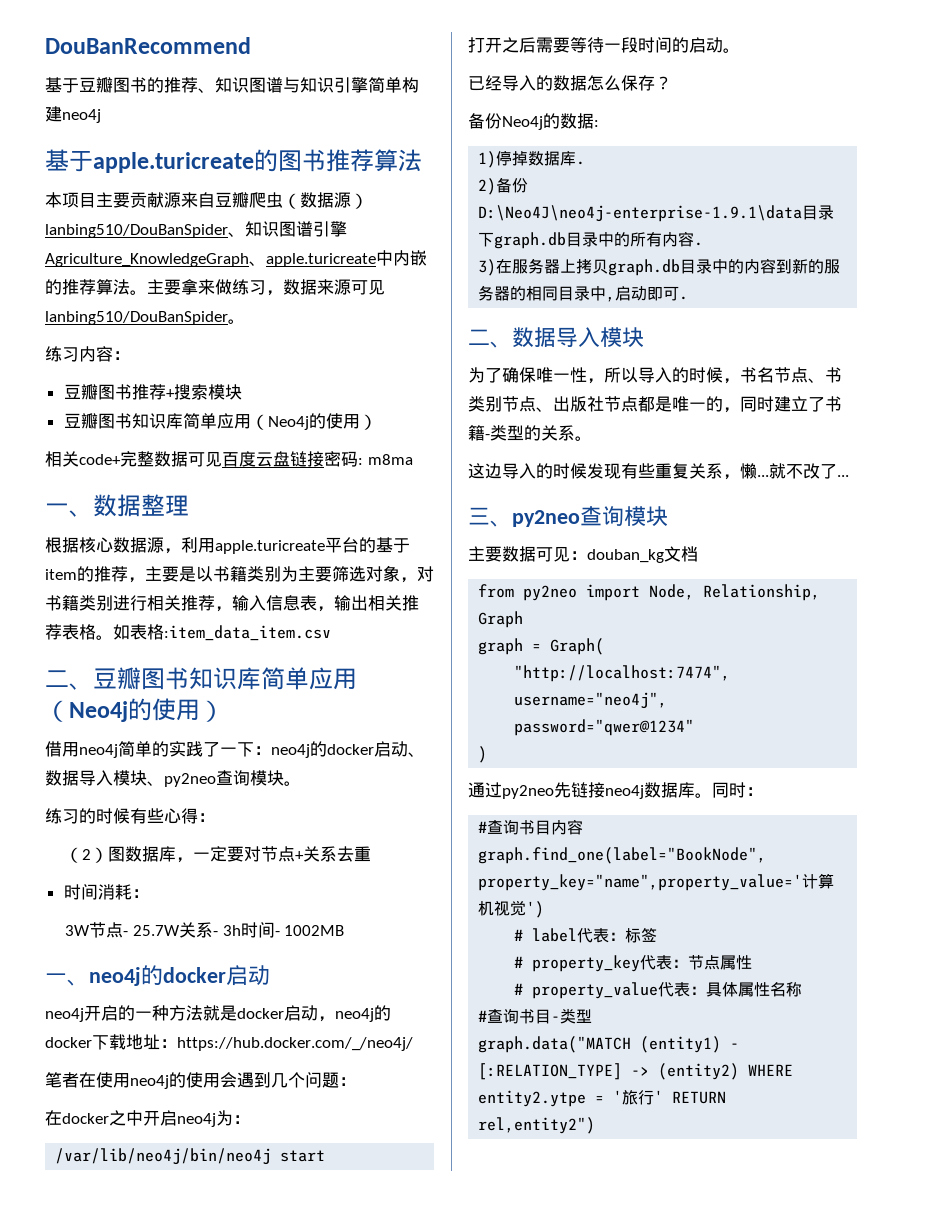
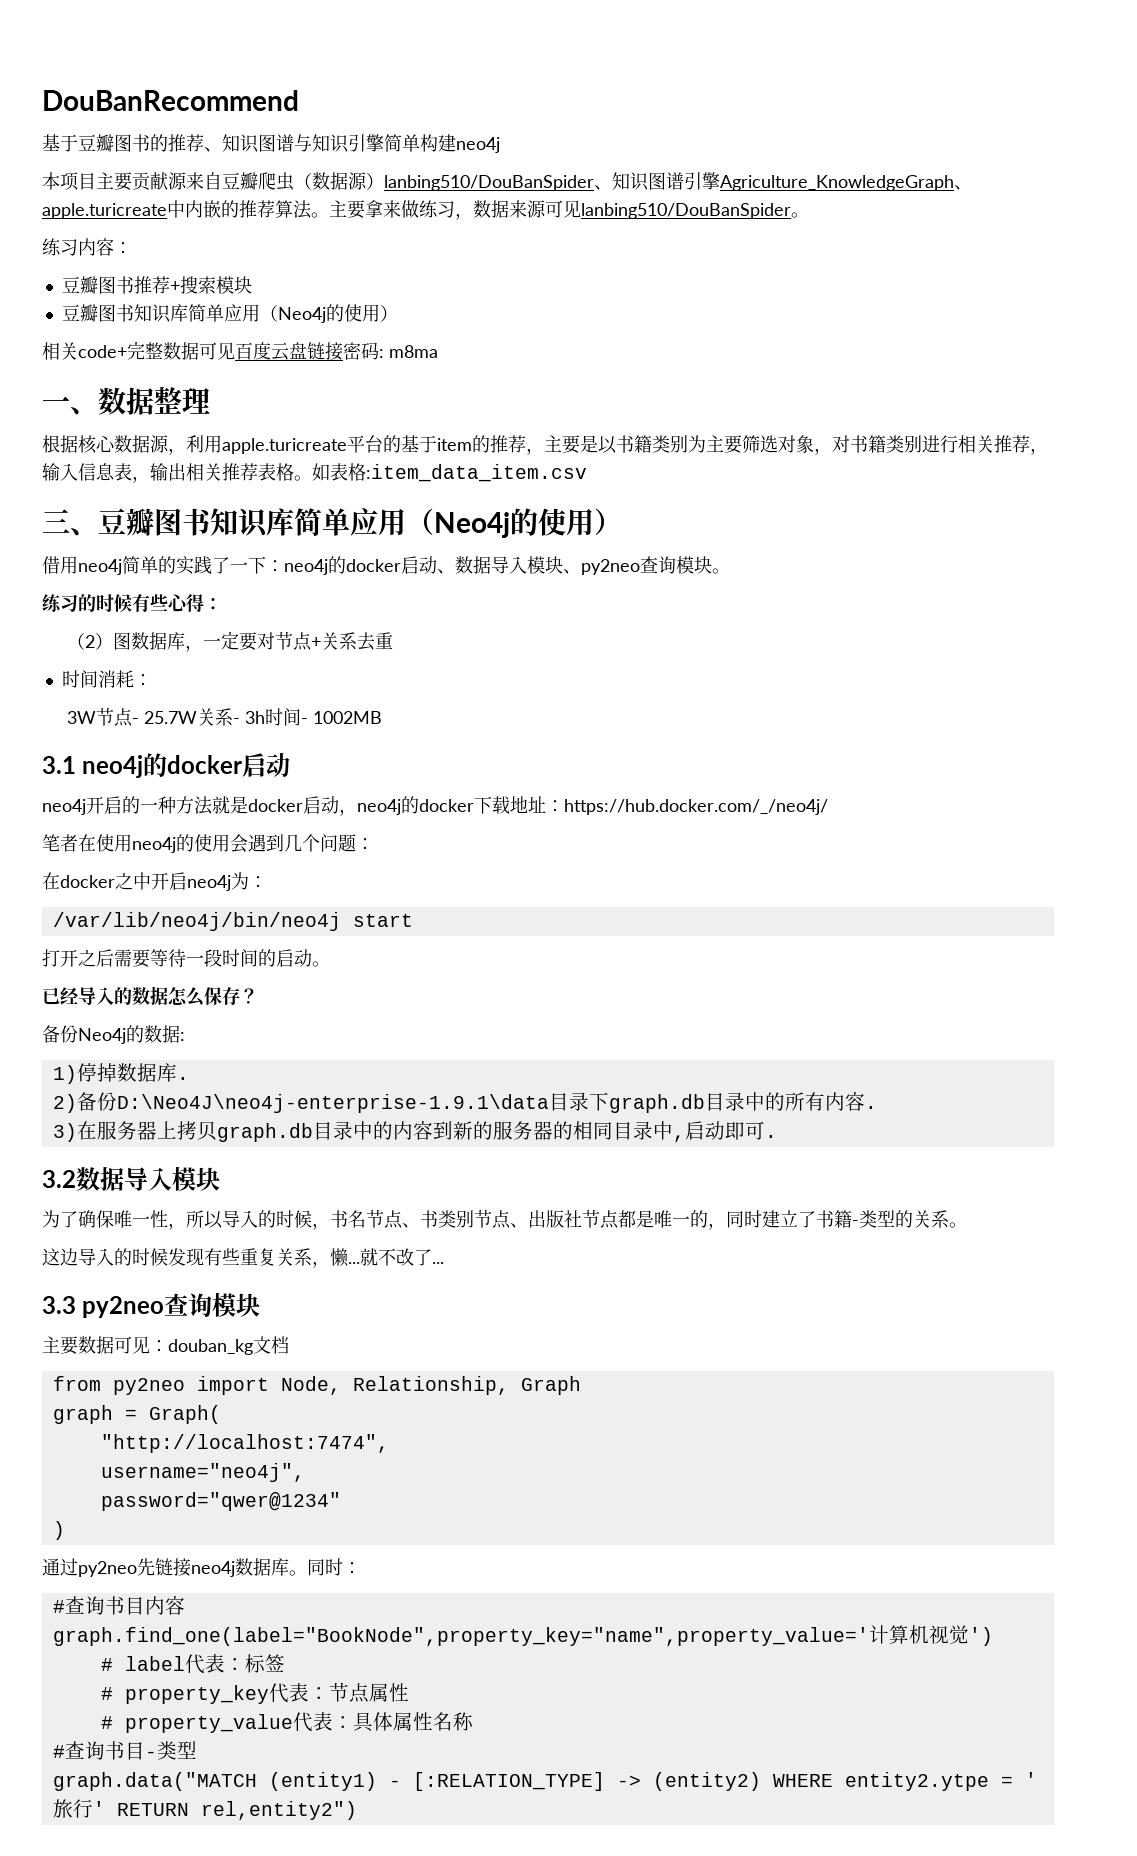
[45,149,422,173] // 基于apple.turicreate的图书推荐算法 -> (500, 145) none
[45,670,69,687] 二 -> [42,509,70,533] 三
[45,973,89,986] 一、 -> [42,756,76,774] 3.1
[468,329,512,348] 二、 -> [42,1170,76,1188] 3.2
[468,507,512,527] 三、 -> [42,1296,76,1314] 3.3

